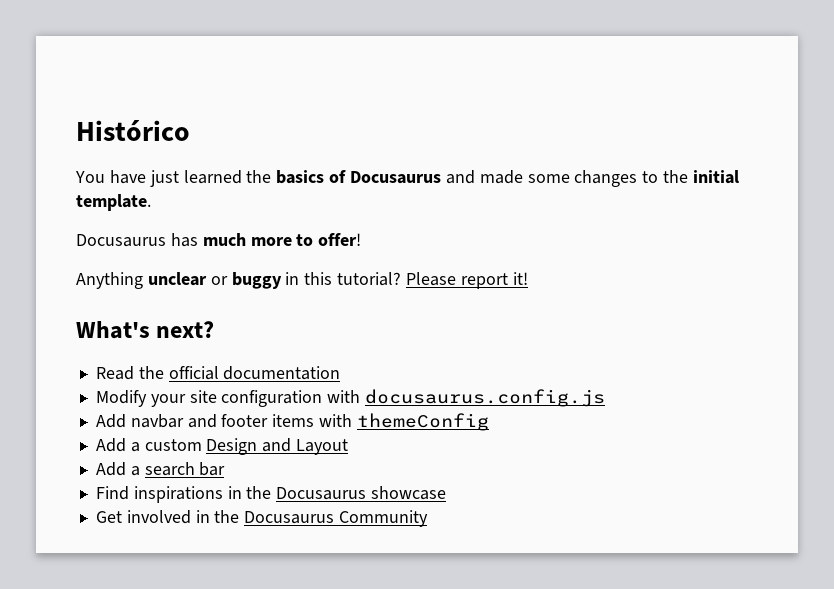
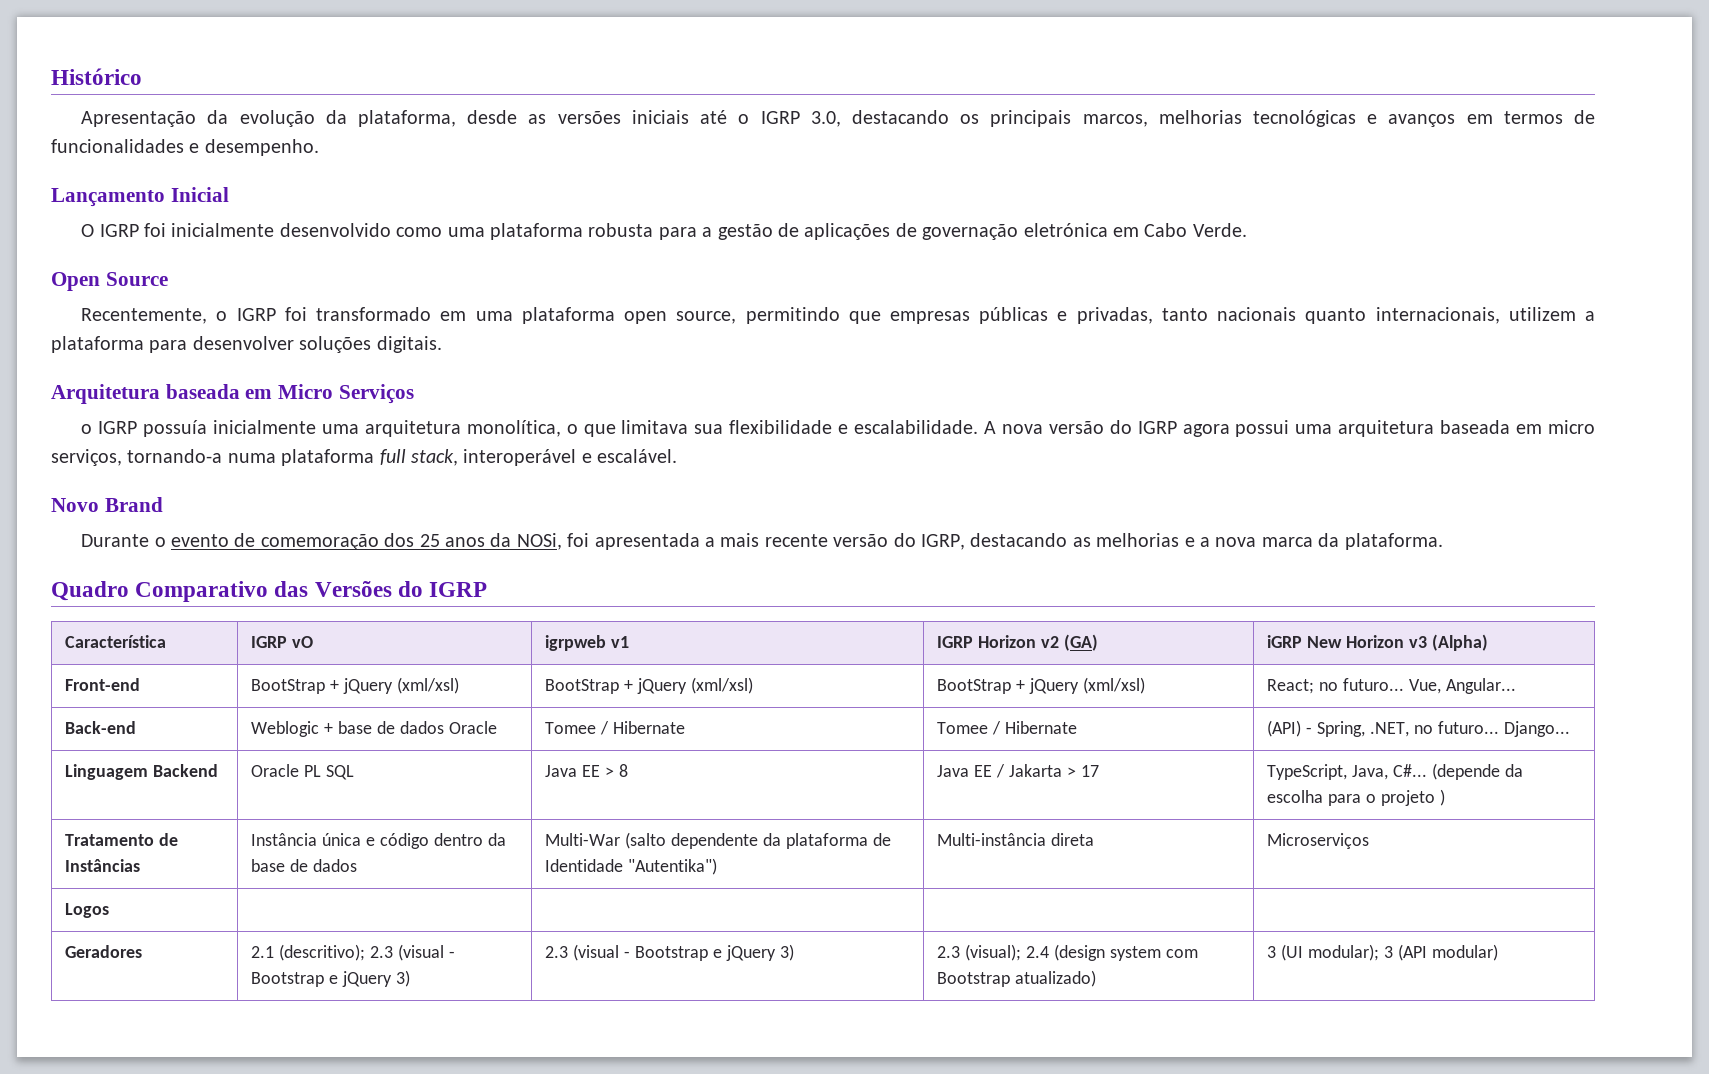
[75,170,740,187] [76,194,151,211] [76,233,362,247] [76,272,528,289] [76,321,215,339] [95,366,341,380] [95,389,606,407] [95,413,489,431] [95,438,349,455] [95,462,226,476] [95,486,447,503] [95,510,429,527] You have just learned the basics of Docusaurus and made some changes to the initial template. // Docusaurus has much more to offer! // Anything unclear or buggy in this tutorial? Please report it! // What's next? // Read the official documentation // Modify your site configuration with docusaurus.config.js // Add navbar and footer items with themeConfig // Add a custom Design and Layout // Add a search bar // Find inspirations in the Docusaurus showcase // Get involved in the Docusaurus Community -> [81,110,1596,127] [51,139,319,156] [51,187,229,207] [81,223,1247,240] [51,272,168,291] [81,307,1596,324] [51,336,442,353] [51,384,414,404] [81,420,1596,437] [51,449,678,466] [51,497,163,512] [81,533,1443,550] [51,581,488,602] [65,635,167,648] [251,636,314,648] [545,635,630,651] [937,634,1098,651] [1267,634,1488,651] [65,678,141,691] [251,677,459,694] [545,677,753,694] [937,677,1145,694] [1267,678,1516,694] [65,721,137,734] [251,721,497,737] [545,721,686,735] [937,721,1078,735] [1267,720,1570,737] [65,764,219,780] [251,764,355,780] [545,764,628,777] [937,764,1099,778] [1267,763,1523,780] [1267,789,1445,806] [65,833,179,846] [65,859,141,872] [251,833,506,849] [251,859,358,872] [545,832,891,849] [545,858,718,875] [937,833,1095,846] [1267,833,1370,849] [65,903,110,918] [65,945,143,958] [251,944,455,961] [251,970,410,987] [545,944,794,961] [937,944,1198,961] [937,970,1097,987] [1267,944,1498,961] Apresentação da evolução da plataforma, desde as versões iniciais até o IGRP 3.0, destacando os principais marcos, melhorias tecnológicas e avanços em termos de funcionalidades e desempenho. // Lançamento Inicial // O IGRP foi inicialmente desenvolvido como uma plataforma robusta para a gestão de aplicações de governação eletrónica em Cabo Verde. // Open Source // Recentemente, o IGRP foi transformado em uma plataforma open source, permitindo que empresas públicas e privadas, tanto nacionais quanto internacionais, utilizem a plataforma para desenvolver soluções digitais. // Arquitetura baseada em Micro Serviços // o IGRP possuía inicialmente uma arquitetura monolítica, o que limitava sua flexibilidade e escalabilidade. A nova versão do IGRP agora possui uma arquitetura baseada em micro serviços, tornando-a numa plataforma full stack, interoperável e escalável. // Novo Brand // Durante o evento de comemoração dos 25 anos da NOSi, foi apresentada a mais recente versão do IGRP, destacando as melhorias e a nova marca da plataforma. // Quadro Comparativo das Versões do IGRP // Característica | IGRP vO | igrpweb v1 | IGRP Horizon v2 (GA) | iGRP New Horizon v3 (Alpha) // Front-end | BootStrap + jQuery (xml/xsl) | BootStrap + jQuery (xml/xsl) | BootStrap + jQuery (xml/xsl) | React; no futuro... Vue, Angular... // Back-end | Weblogic + base de dados Oracle | Tomee / Hibernate | Tomee / Hibernate | (API) - Spring, .NET, no futuro... Django... // Linguagem Backend | Oracle PL SQL | Java EE > 8 | Java EE / Jakarta > 17 | TypeScript, Java, C#... (depende da escolha para o projeto ) // Tratamento de Instâncias | Instância única e código dentro da base de dados | Multi-War (salto dependente da plataforma de Identidade "Autentika") | Multi-instância direta | Microserviços // Logos | | | | // Geradores | 2.1 (descritivo); 2.3 (visual - Bootstrap e jQuery 3) | 2.3 (visual - Bootstrap e jQuery 3) | 2.3 (visual); 2.4 (design system com Bootstrap atualizado) | 3 (UI modular); 3 (API modular)

